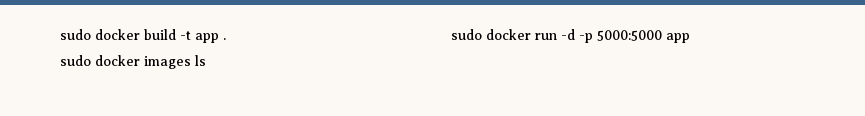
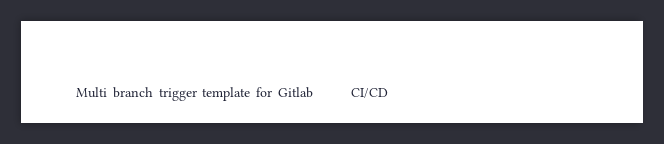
[60,29,226,43] [60,55,206,69] [451,29,690,43] sudo docker build -t app . // sudo docker images ls // sudo docker run -d -p 5000:5000 app -> [76,87,388,101] Multi branch trigger template for Gitlab CI/CD

